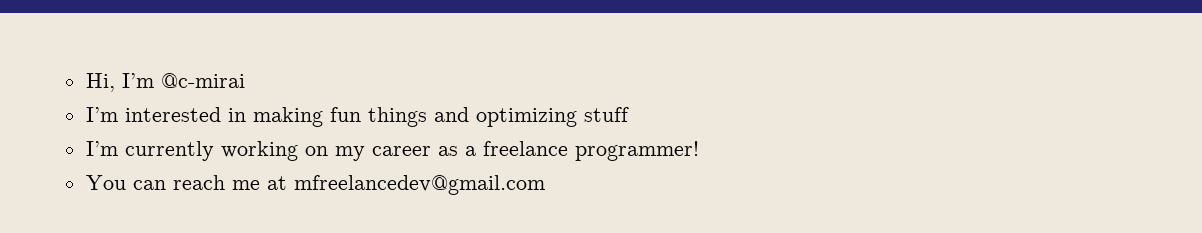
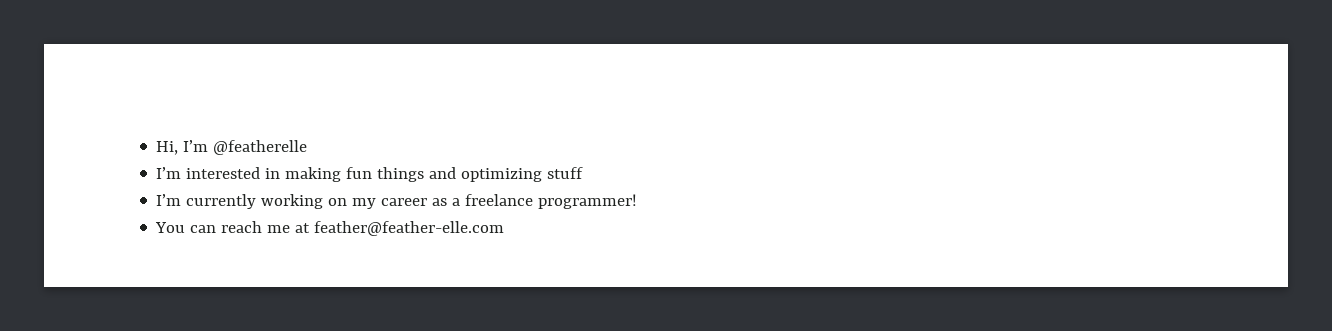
[160,73,245,88] @c-mirai -> [213,140,308,155] @featherelle
[293,175,545,195] mfreelancedev@gmail.com -> [314,221,505,236] feather@feather-elle.com

